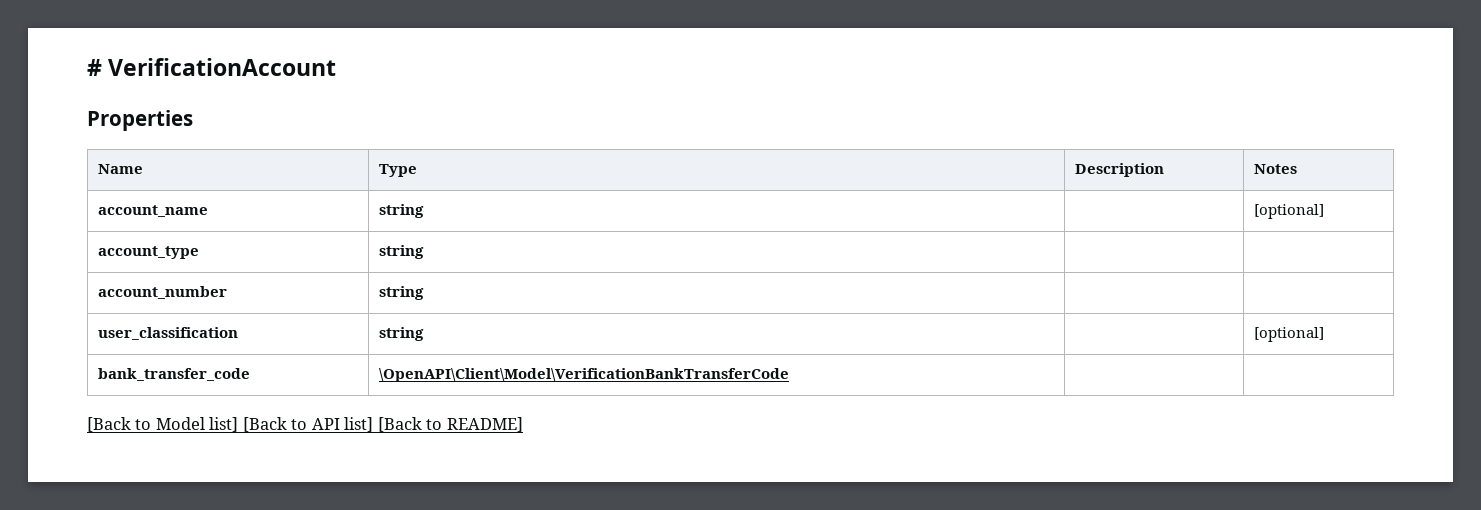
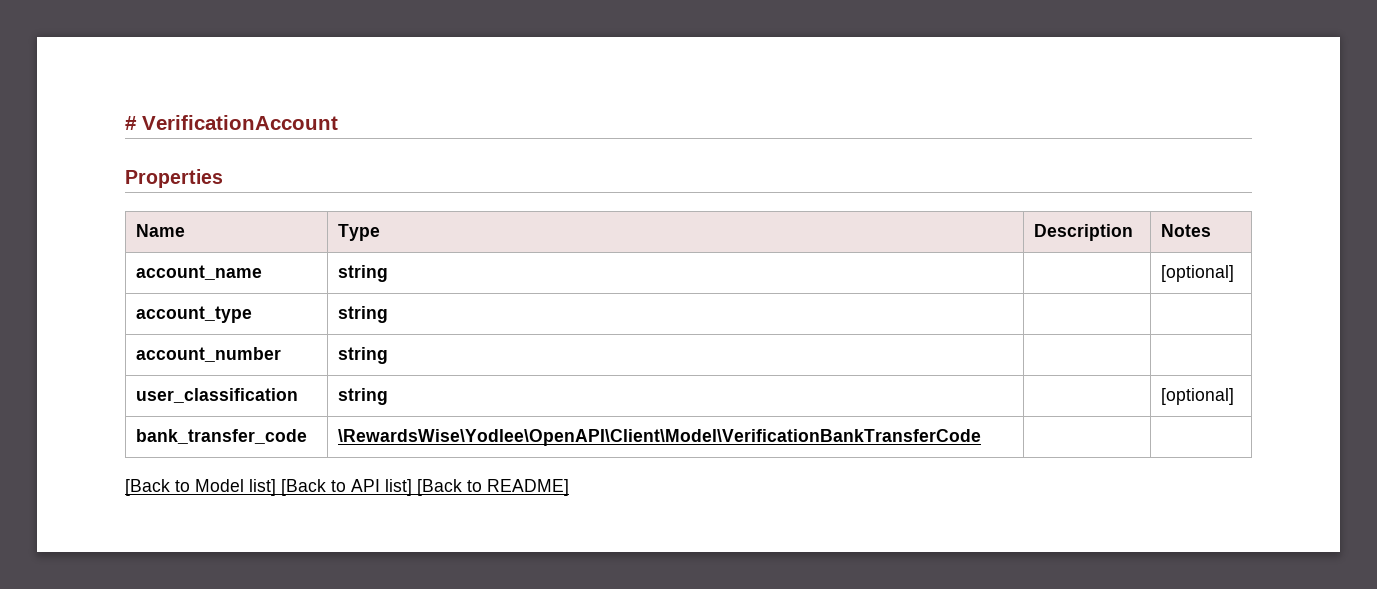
[378,368,789,382] \OpenAPI\Client\Model\VerificationBankTransferCode -> [338,429,982,446] \RewardsWise\Yodlee\OpenAPI\Client\Model\VerificationBankTransferCode

